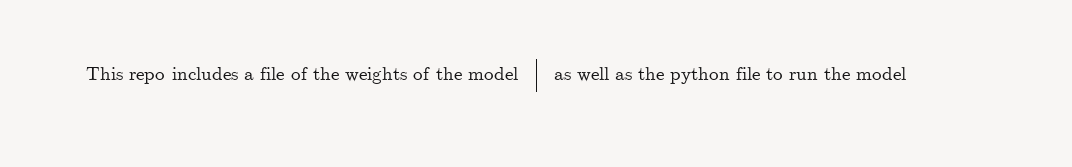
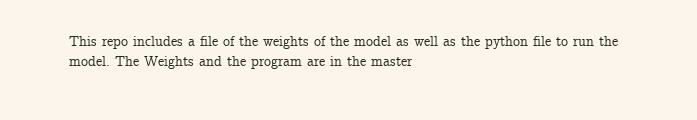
[856,67,906,80] model -> [69,56,413,69] model. The Weights and the program are in the master

